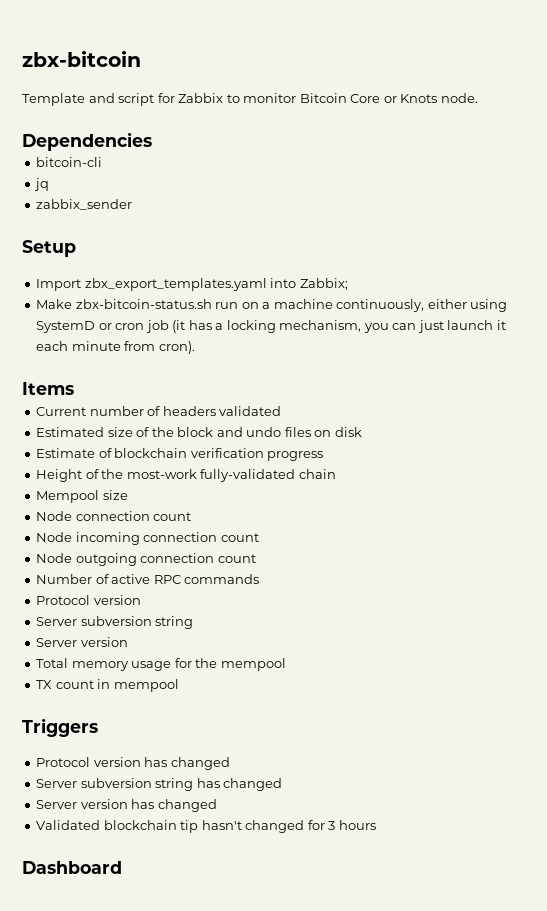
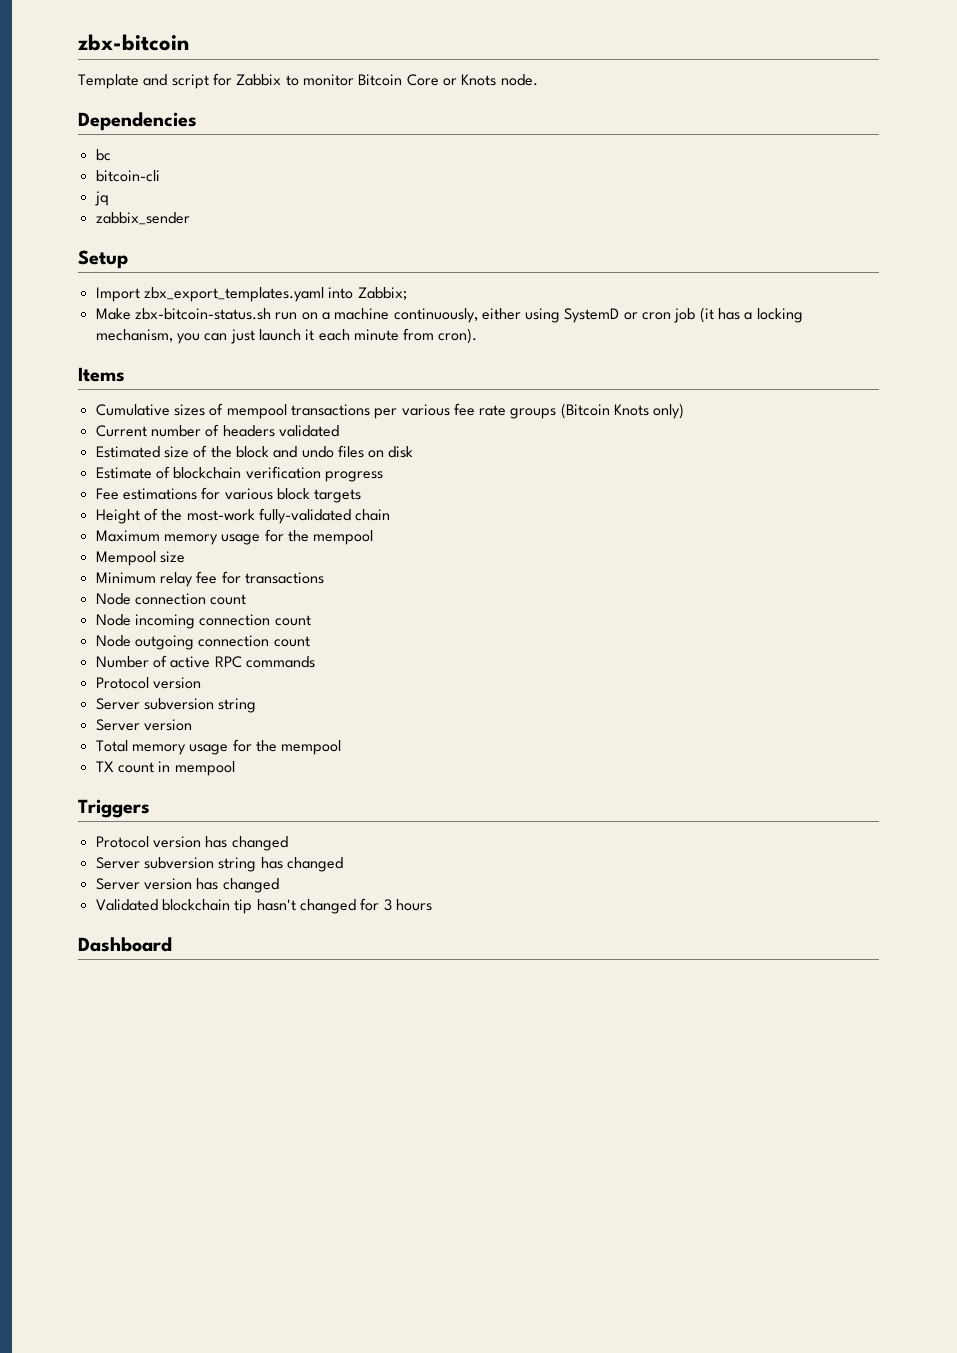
(152, 141) none -> [95,149,111,161] // bc
(74, 388) none -> [95,403,685,419] // Cumulative sizes of mempool transactions per various fee rate groups (Bitcoin Knots only)
(324, 456) none -> [95,487,362,503] // Fee estimations for various block targets
[36,490,128,503] Mempool size -> [95,529,374,545] [95,551,185,566] [95,571,324,587] Maximum memory usage for the mempool // Mempool size // Minimum relay fee for transactions

